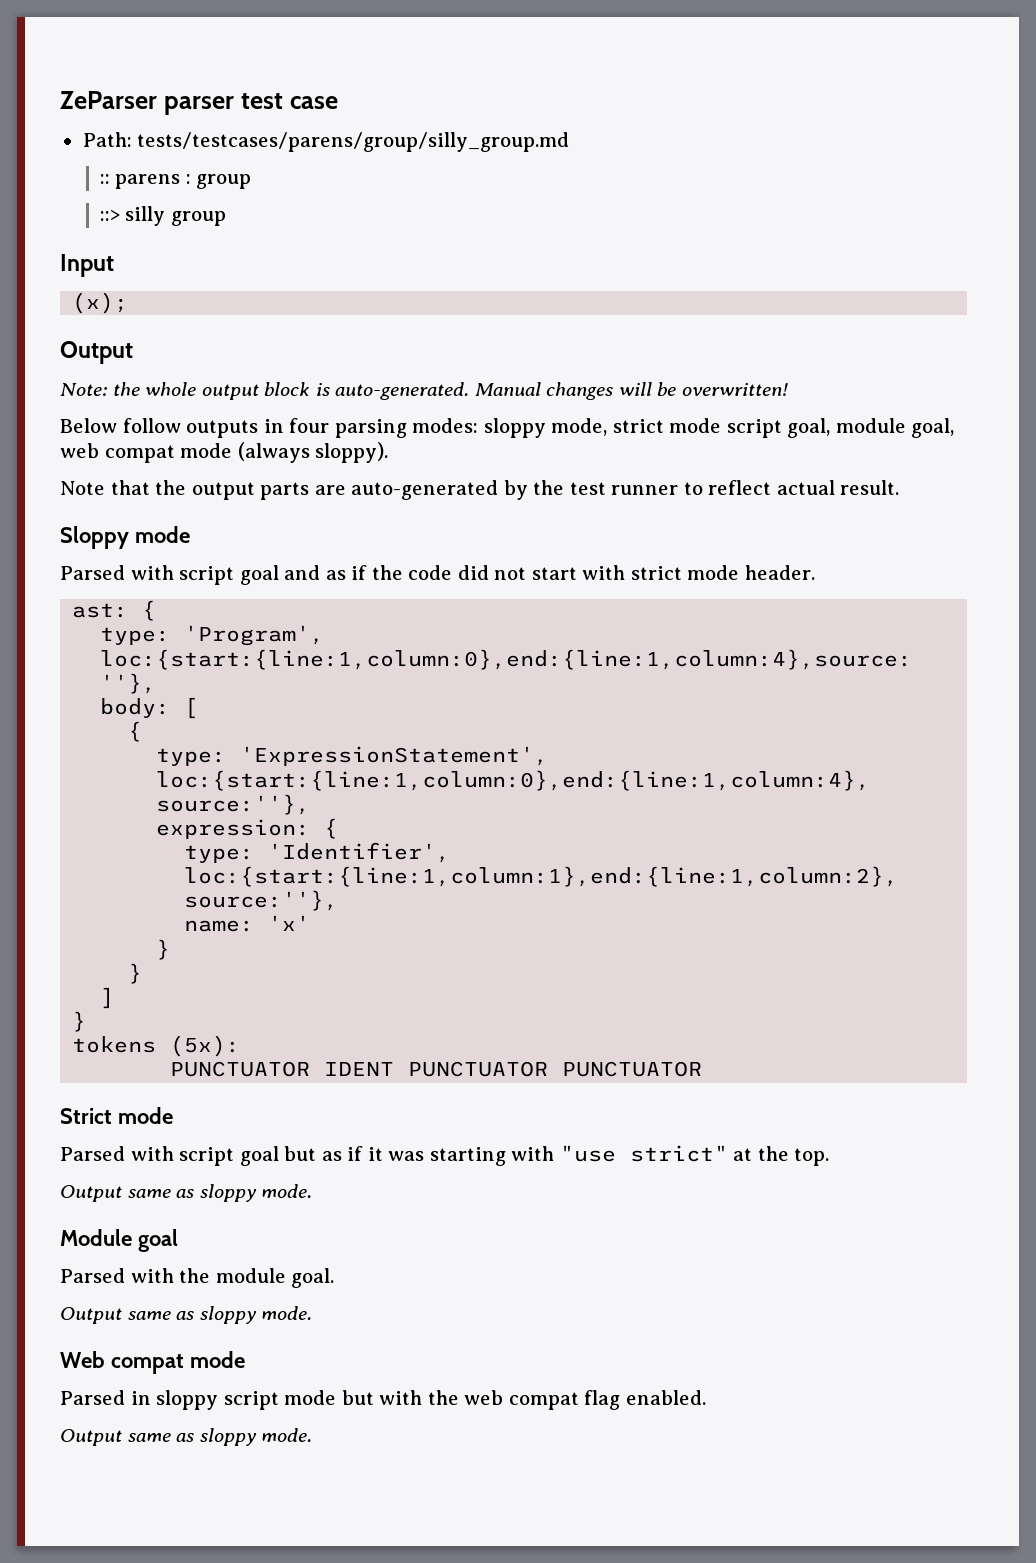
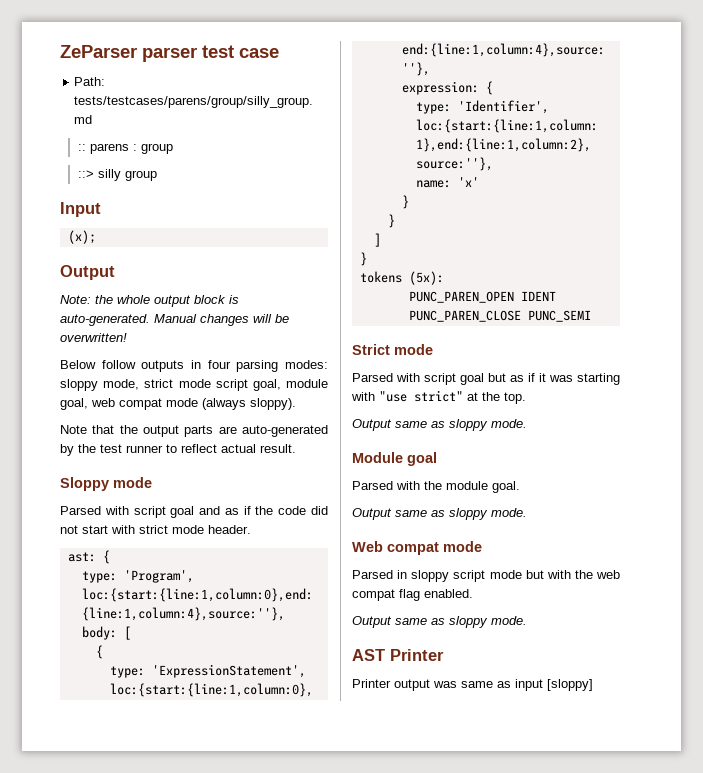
[170,1061,703,1077] PUNCTUATOR IDENT PUNCTUATOR PUNCTUATOR -> [408,291,556,303] [408,310,591,322] PUNC_PAREN_OPEN IDENT PUNC_PAREN_CLOSE PUNC_SEMI
(313, 1435) none -> [352,649,444,661] [352,679,593,691] // AST Printer // Printer output was same as input [sloppy]

